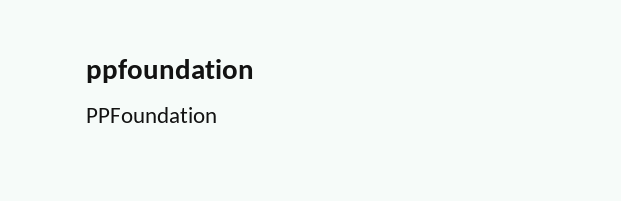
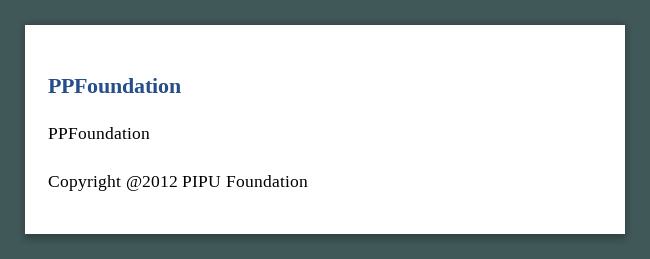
[86,59,254,83] [86,107,217,123] ppfoundation // PPFoundation -> [48,78,181,93] [48,127,150,139] [48,175,309,191] PPFoundation // PPFoundation // Copyright @2012 PIPU Foundation

